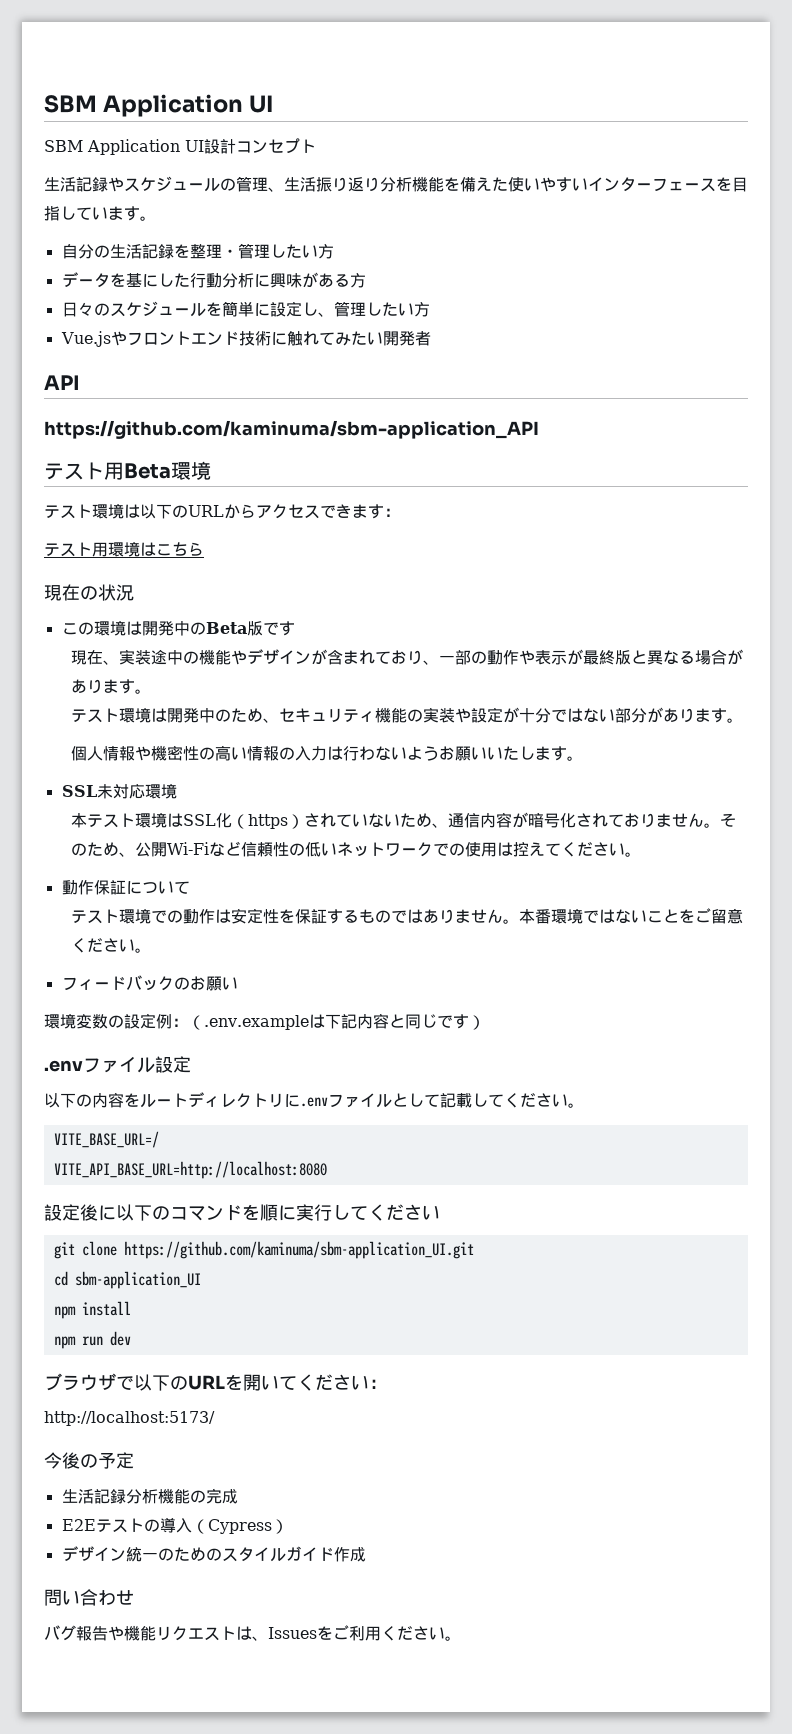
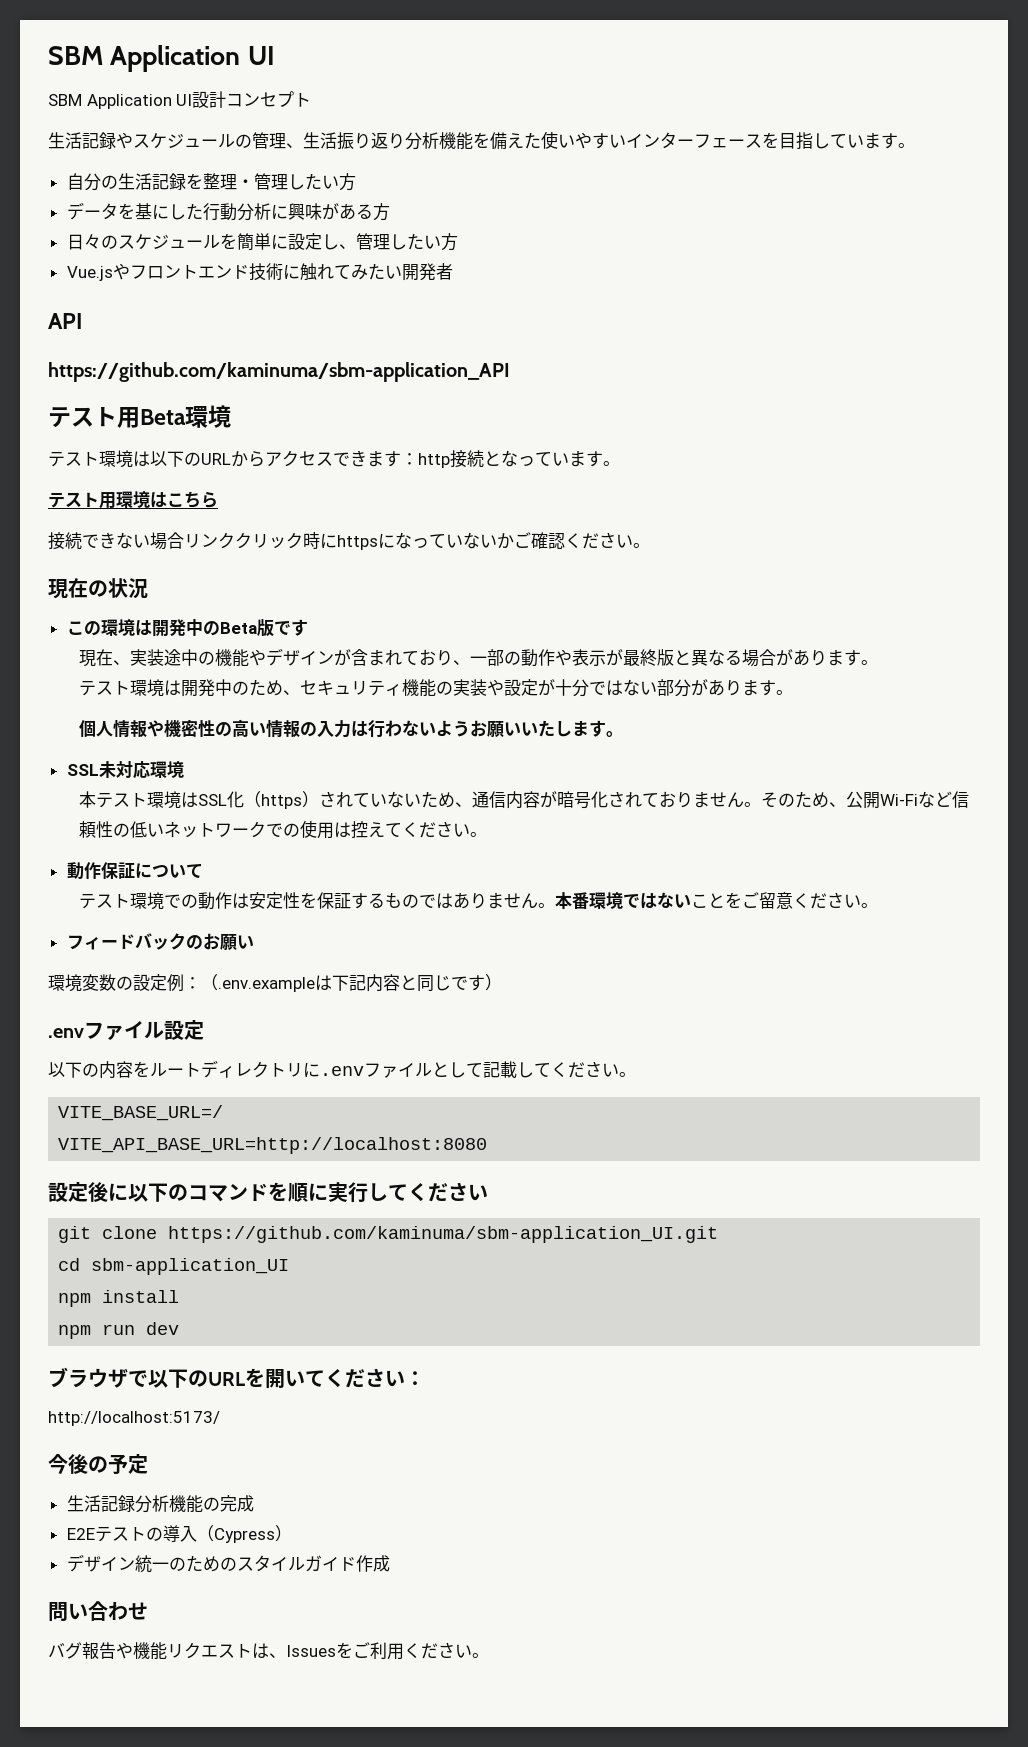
(400, 512) none -> [418,450,620,468] http接続となっています。
(204, 549) none -> [48,532,650,550] // 接続できない場合リンククリック時にhttpsになっていないかご確認ください。

